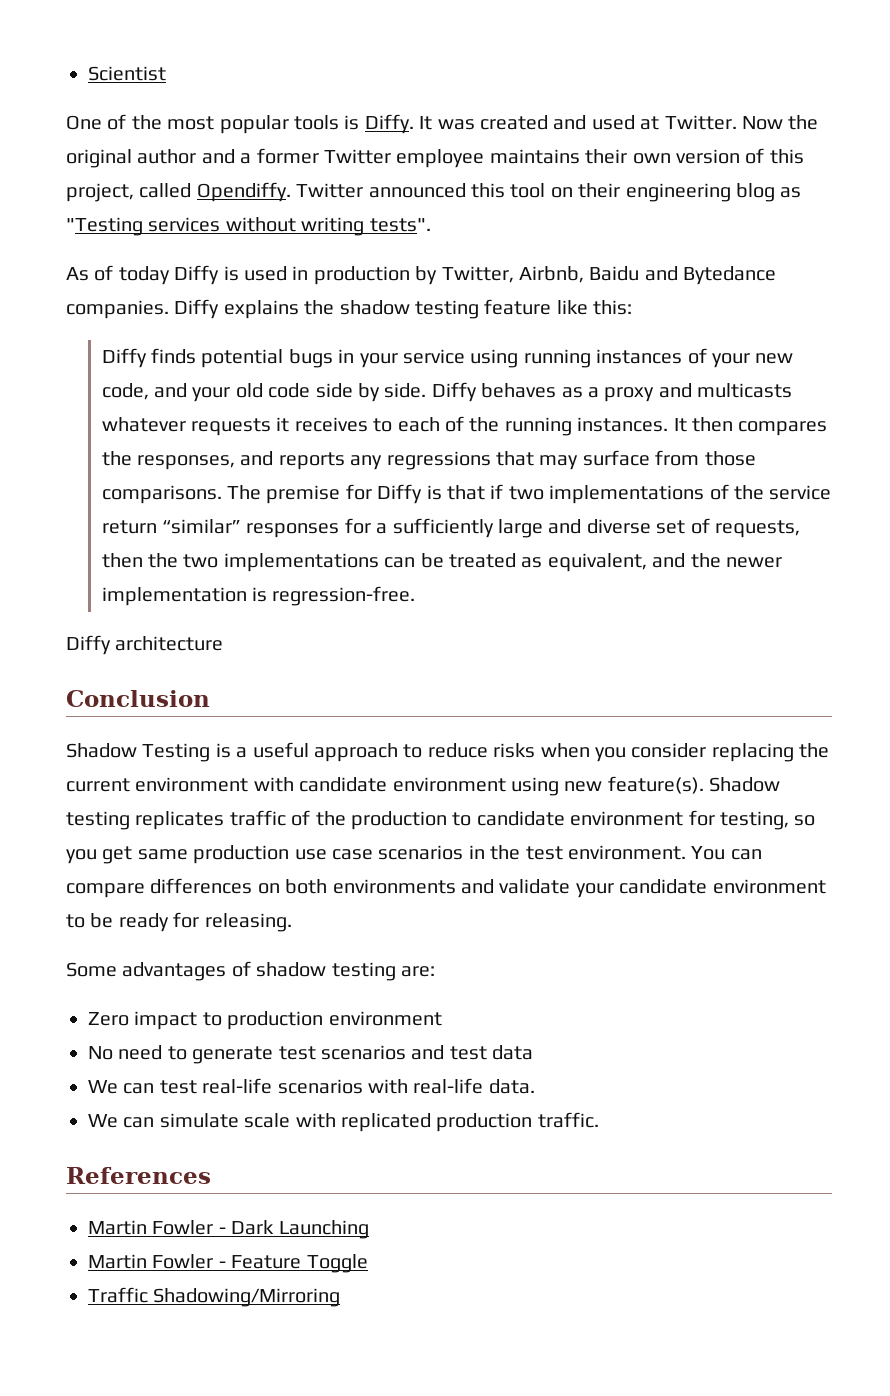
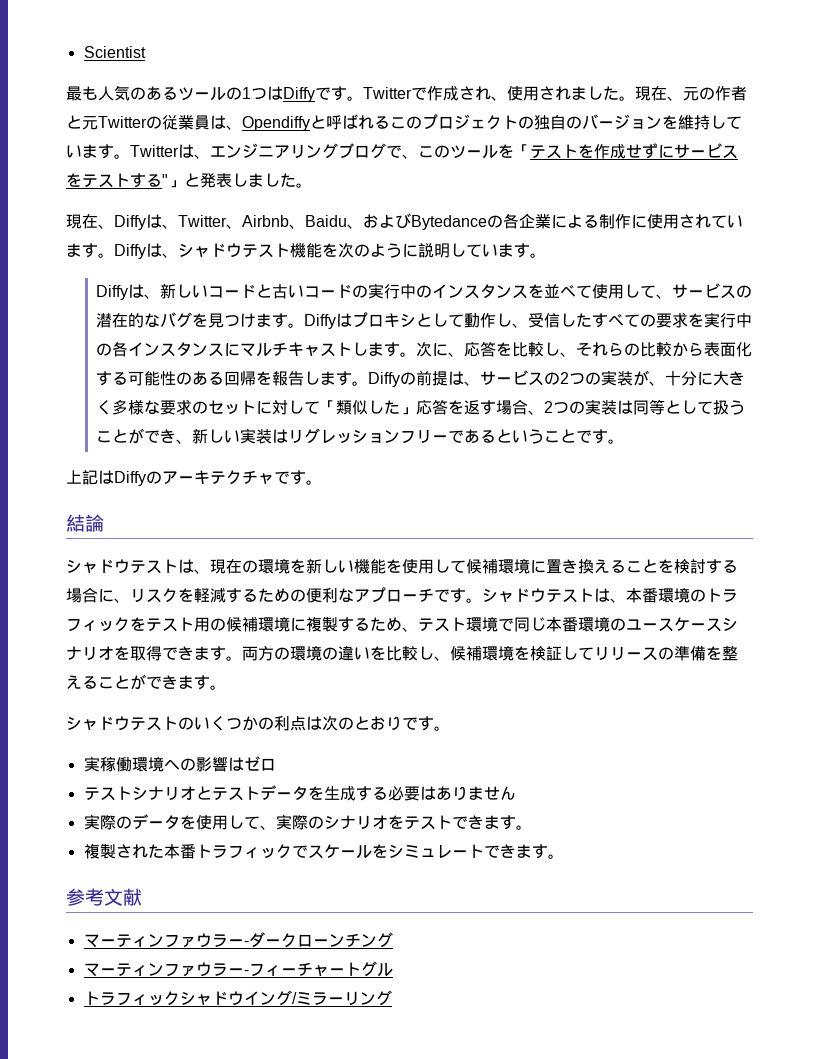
[66,114,819,134] [66,148,804,168] [66,182,802,202] [66,217,431,236] [66,265,777,285] [66,299,633,319] [101,348,794,368] [101,382,793,402] [101,416,828,436] [101,450,756,470] [101,484,832,504] [101,518,801,538] [101,553,783,572] [101,586,416,606] [66,635,224,655] [66,690,210,707] [66,742,830,762] [66,776,781,796] [66,810,816,830] [66,845,762,864] [66,878,826,898] [66,912,292,932] [66,961,435,981] [88,1011,442,1030] [88,1045,534,1064] [88,1078,535,1094] [88,1112,599,1132] [66,1167,211,1184] [88,1220,369,1239] [88,1254,368,1273] [88,1287,341,1307] One of the most popular tools is Diffy. It was created and used at Twitter. Now the original author and a former Twitter employee maintains their own version of this project, called Opendiffy. Twitter announced this tool on their engineering blog as "Testing services without writing tests". // As of today Diffy is used in production by Twitter, Airbnb, Baidu and Bytedance companies. Diffy explains the shadow testing feature like this: // Diffy finds potential bugs in your service using running instances of your new code, and your old code side by side. Diffy behaves as a proxy and multicasts whatever requests it receives to each of the running instances. It then compares the responses, and reports any regressions that may surface from those comparisons. The premise for Diffy is that if two implementations of the service return “similar” responses for a sufficiently large and diverse set of requests, then the two implementations can be treated as equivalent, and the newer implementation is regression-free. // Diffy architecture // Conclusion // Shadow Testing is a useful approach to reduce risks when you consider replacing the current environment with candidate environment using new feature(s). Shadow testing replicates traffic of the production to candidate environment for testing, so you get same production use case scenarios in the test environment. You can compare differences on both environments and validate your candidate environment to be ready for releasing. // Some advantages of shadow testing are: // Zero impact to production environment // No need to generate test scenarios and test data // We can test real-life scenarios with real-life data. // We can simulate scale with replicated production traffic. // References // Martin Fowler - Dark Launching // Martin Fowler - Feature Toggle // Traffic Shadowing/Mirroring -> [66,86,747,102] [66,114,742,131] [66,143,738,159] [66,173,312,188] [66,213,743,230] [66,242,546,259] [96,283,753,300] [96,312,753,329] [96,341,753,357] [96,370,746,387] [96,399,746,415] [96,428,625,444] [66,470,322,486] [66,514,104,532] [66,558,738,574] [66,587,738,603] [66,616,738,632] [66,645,738,661] [66,674,226,690] [66,715,450,731] [83,756,276,772] [83,785,516,801] [83,814,532,830] [83,843,564,859] [66,888,142,906] [83,932,393,948] [83,961,393,977] [83,990,392,1006] 最も人気のあるツールの1つはDiffyです。Twitterで作成され、使用されました。現在、元の作者と元Twitterの従業員は、Opendiffyと呼ばれるこのプロジェクトの独自のバージョンを維持しています。Twitterは、エンジニアリングブログで、このツールを「テストを作成せずにサービスをテストする"」と発表しました。 // 現在、Diffyは、Twitter、Airbnb、Baidu、およびBytedanceの各企業による制作に使用されています。Diffyは、シャドウテスト機能を次のように説明しています。 // Diffyは、新しいコードと古いコードの実行中のインスタンスを並べて使用して、サービスの潜在的なバグを見つけます。Diffyはプロキシとして動作し、受信したすべての要求を実行中の各インスタンスにマルチキャストします。次に、応答を比較し、それらの比較から表面化する可能性のある回帰を報告します。Diffyの前提は、サービスの2つの実装が、十分に大きく多様な要求のセットに対して「類似した」応答を返す場合、2つの実装は同等として扱うことができ、新しい実装はリグレッションフリーであるということです。 // 上記はDiffyのアーキテクチャです。 // 結論 // シャドウテストは、現在の環境を新しい機能を使用して候補環境に置き換えることを検討する場合に、リスクを軽減するための便利なアプローチです。シャドウテストは、本番環境のトラフィックをテスト用の候補環境に複製するため、テスト環境で同じ本番環境のユースケースシナリオを取得できます。両方の環境の違いを比較し、候補環境を検証してリリースの準備を整えることができます。 // シャドウテストのいくつかの利点は次のとおりです。 // 実稼働環境への影響はゼロ // テストシナリオとテストデータを生成する必要はありません // 実際のデータを使用して、実際のシナリオをテストできます。 // 複製された本番トラフィックでスケールをシミュレートできます。 // 参考文献 // マーティンファウラー-ダークローンチング // マーティンファウラー-フィーチャートグル // トラフィックシャドウイング/ミラーリング

